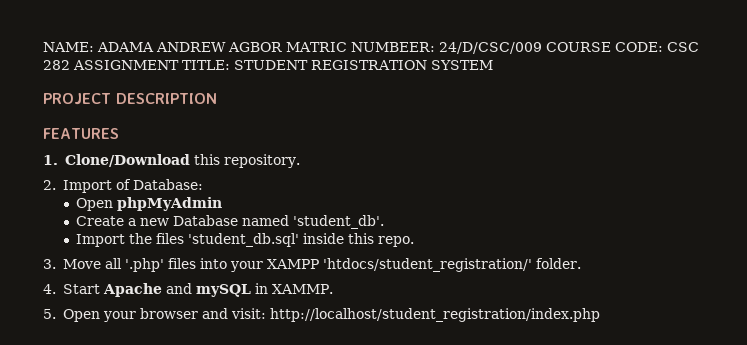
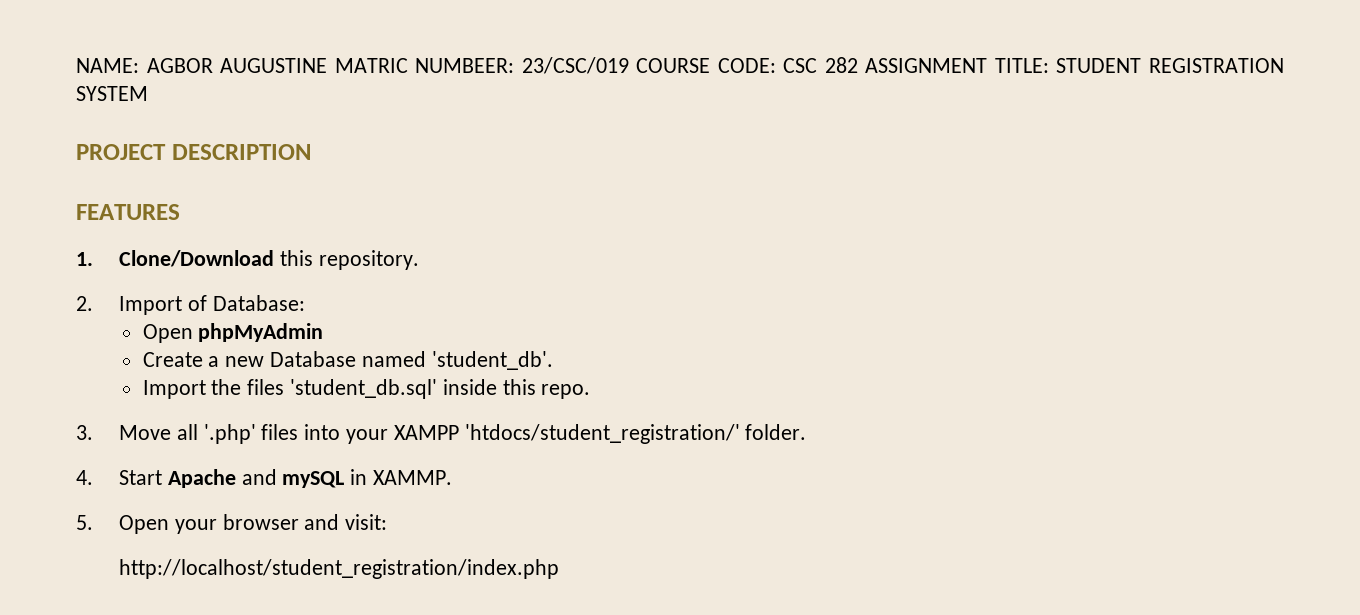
[97,42,282,52] ADAMA ANDREW AGBOR -> [146,58,328,73] AGBOR AUGUSTINE
[439,42,542,54] 24/D/CSC/009 -> [521,57,629,74] 23/CSC/019
(266, 313) none -> (388, 522) //

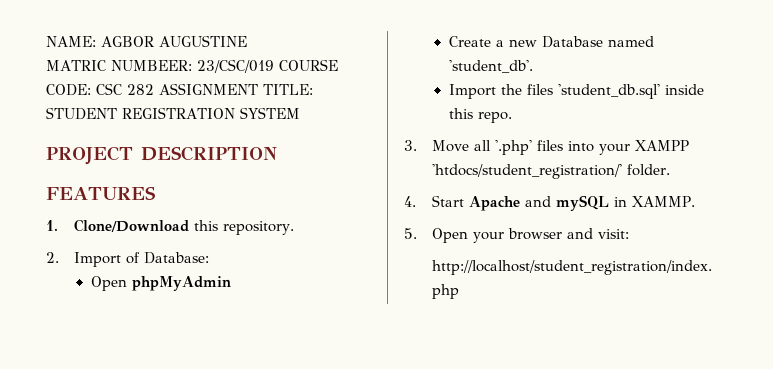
(328, 65) none -> (247, 41) //

